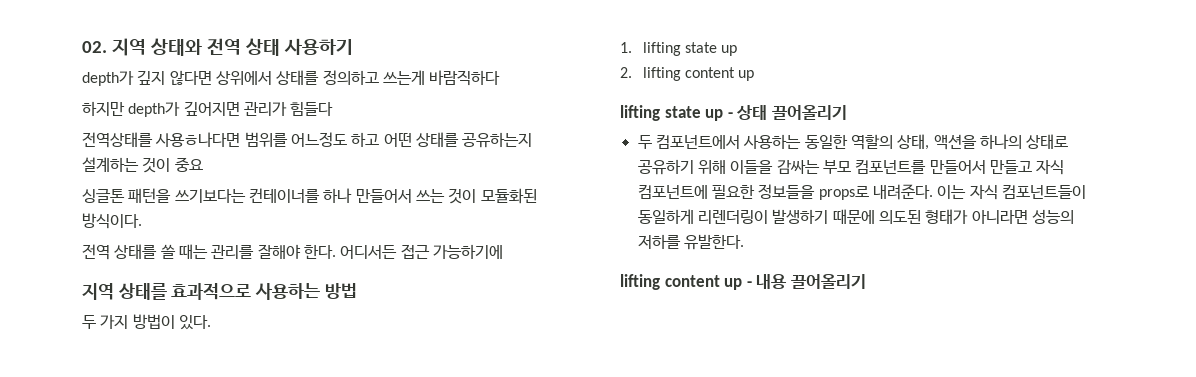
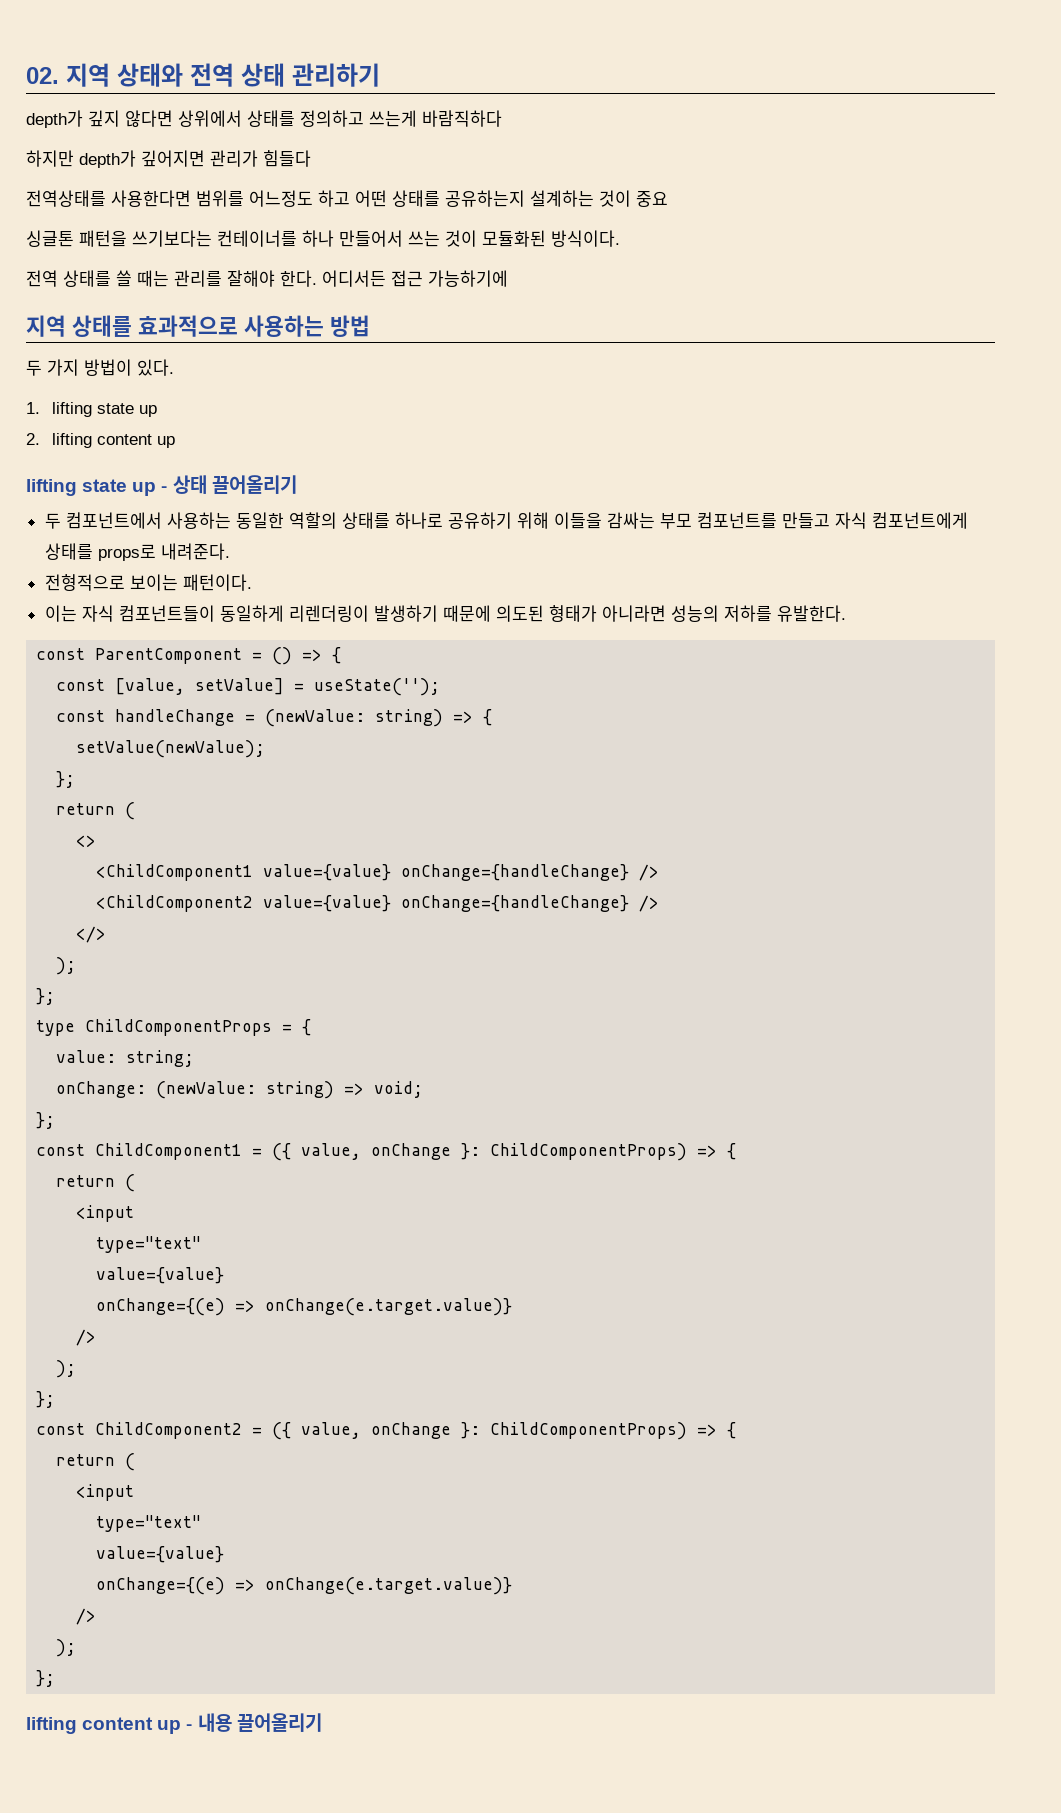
[283,38,353,55] 사용하기 -> [292,63,380,87] 관리하기
[155,132,241,147] 사용ㅎ나다면 -> [111,190,191,207] 사용한다면
[897,134,1069,150] 상태, 액션을 하나의 상태로 -> [341,512,443,529] 상태를 하나로
[929,160,986,174] 만들어서 -> (777, 520) none
[637,184,816,199] 컴포넌트에 필요한 정보들을 -> [871,512,968,529] [44,543,93,560] 컴포넌트에게 상태를
(933, 192) none -> [44,574,252,591] // 전형적으로 보이는 패턴이다. //
(744, 242) none -> [36,647,342,665] [56,678,441,696] [56,709,493,727] [76,740,266,758] [56,771,76,788] [56,802,136,820] [76,835,97,847] [96,864,660,881] [96,895,660,912] [76,926,107,943] [56,957,77,975] [36,988,56,1005] [36,1019,312,1036] [56,1050,195,1067] [56,1081,424,1099] [36,1112,56,1129] [36,1143,737,1161] [56,1174,136,1192] [76,1205,135,1222] [96,1236,202,1253] [96,1267,225,1284] [96,1298,513,1316] [76,1329,97,1346] [56,1360,77,1378] [36,1391,56,1408] [36,1422,737,1440] [56,1453,136,1471] [76,1484,135,1501] [96,1515,202,1532] [96,1546,225,1563] [96,1577,513,1595] [76,1608,97,1625] [56,1639,77,1657] [36,1670,56,1687] // const ParentComponent = () => { // const [value, setValue] = useState(''); // const handleChange = (newValue: string) => { // setValue(newValue); // }; // return ( // <> // <ChildComponent1 value={value} onChange={handleChange} /> // <ChildComponent2 value={value} onChange={handleChange} /> // </> // ); // }; // type ChildComponentProps = { // value: string; // onChange: (newValue: string) => void; // }; // const ChildComponent1 = ({ value, onChange }: ChildComponentProps) => { // return ( // <input // type="text" // value={value} // onChange={(e) => onChange(e.target.value)} // /> // ); // }; // const ChildComponent2 = ({ value, onChange }: ChildComponentProps) => { // return ( // <input // type="text" // value={value} // onChange={(e) => onChange(e.target.value)} // /> // ); // };

